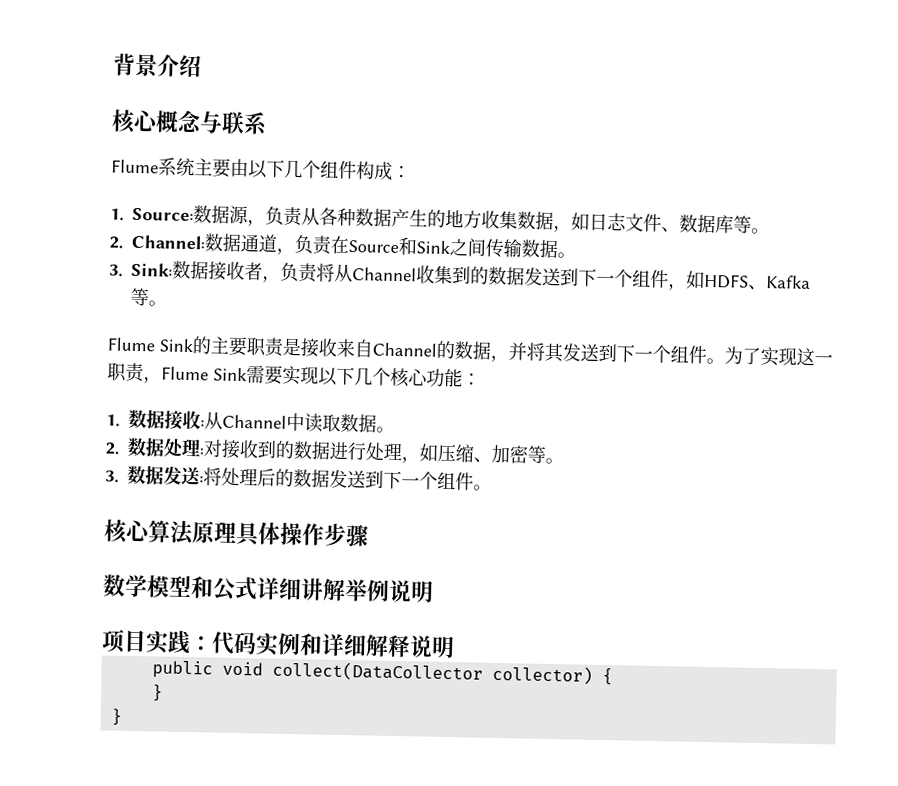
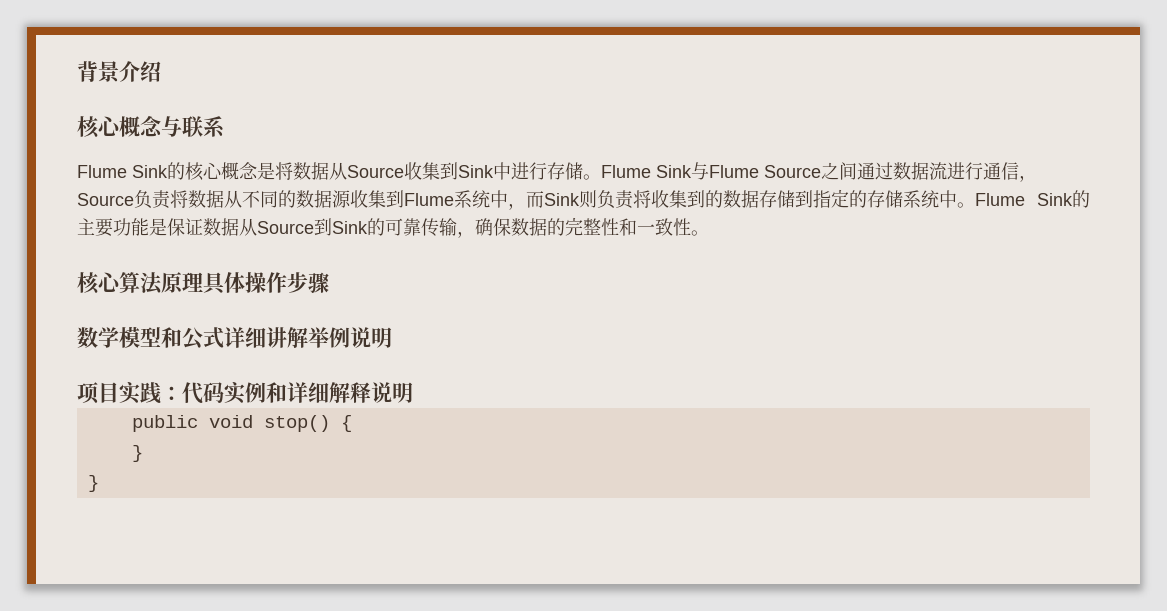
[158,157,411,180] [110,205,770,235] [109,233,576,259] [109,260,811,291] [130,287,167,307] 系统主要由以下几个组件构成： // 1. Source:数据源，负责从各种数据产生的地方收集数据，如日志文件、数据库等。 // 2. Channel:数据通道，负责在Source和Sink之间传输数据。 // 3. Sink:数据接收者，负责将从Channel收集到的数据发送到下一个组件，如HDFS、Kafka等。 // -> [132,162,1037,182] [77,189,975,210] Sink的核心概念是将数据从Source收集到Sink中进行存储。Flume Sink与Flume Source之间通过数据流进行通信，Source负责将数据从不同的数据源收集到Flume系统中，而Sink则负责将收集到的数据存储到指定的存储系统中。
[246,337,833,367] [107,362,481,388] [106,409,395,433] [105,437,564,465] [105,465,474,491] 职责是接收来自Channel的数据，并将其发送到下一个组件。为了实现这一职责，Flume Sink需要实现以下几个核心功能： // 1.数据接收:从Channel中读取数据。 // 2.数据处理:对接收到的数据进行处理，如压缩、加密等。 // 3.数据发送:将处理后的数据发送到下一个组件 -> [113,217,691,238] 功能是保证数据从Source到Sink的可靠传输，确保数据的完整性和一致性
[271,660,593,685] collect(DataCollector collector) -> [263,415,330,432] stop()

